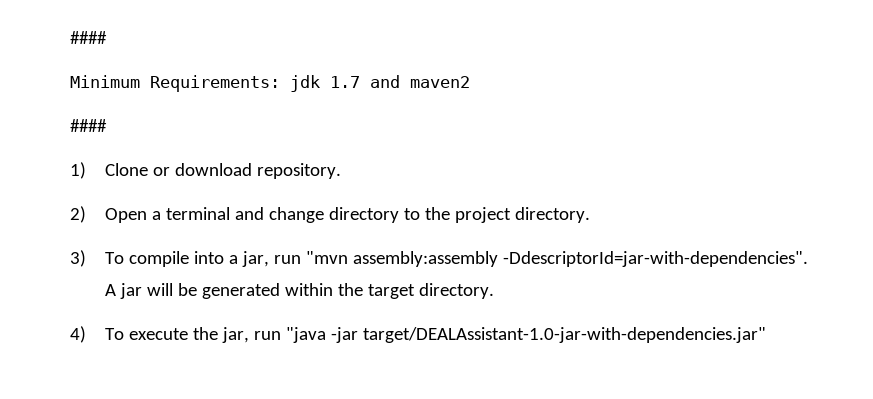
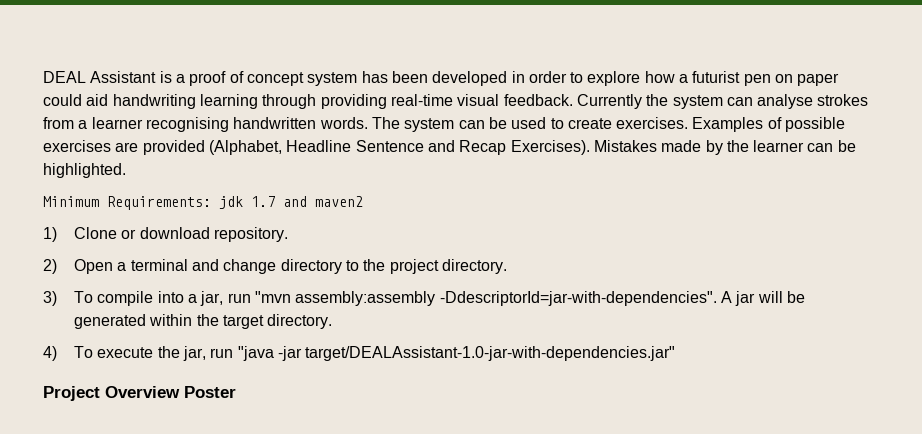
[70,31,107,44] #### -> [43,71,840,86] [43,94,869,109] [43,117,846,132] [43,140,856,155] [43,163,126,178] DEAL Assistant is a proof of concept system has been developed in order to explore how a futurist pen on paper could aid handwriting learning through providing real-time visual feedback. Currently the system can analyse strokes from a learner recognising handwritten words. The system can be used to create exercises. Examples of possible exercises are provided (Alphabet, Headline Sentence and Recap Exercises). Mistakes made by the learner can be highlighted.
[70,119,107,132] // #### -> (363, 201) none
(766, 335) none -> [43,386,236,401] // Project Overview Poster

